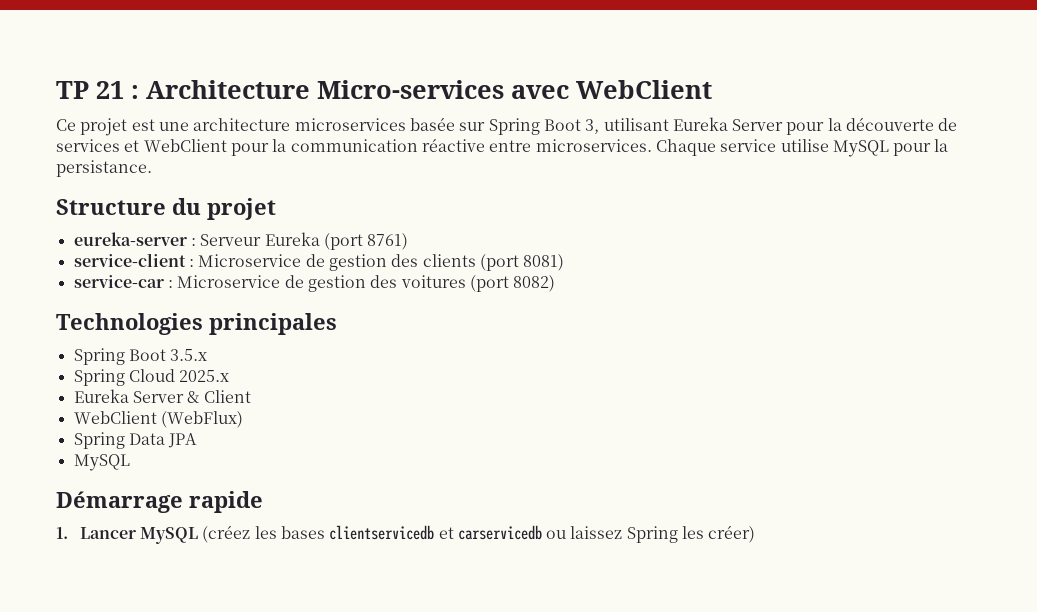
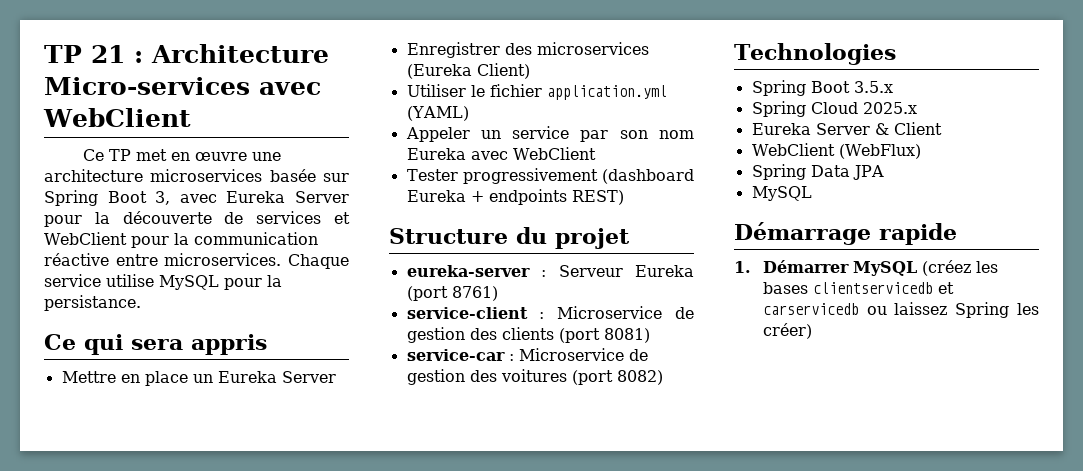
[80,118,155,136] projet est -> [108,149,247,161] TP met en œuvre
[603,118,669,131] utilisant -> [179,194,217,203] avec
(152, 168) none -> [44,334,267,355] [61,371,336,386] [406,42,649,58] [406,63,530,79] [406,84,667,100] [406,106,469,121] [405,126,694,142] [406,147,596,160] [406,168,694,184] [406,189,624,205] // Ce qui sera appris // Mettre en place un Eureka Server // Enregistrer des microservices (Eureka Client) // Utiliser le fichier application.yml (YAML) // Appeler un service par son nom Eureka avec WebClient // Tester progressivement (dashboard Eureka + endpoints REST)
[209,313,337,335] principales -> (896, 54) none
[79,527,136,539] Lancer -> [762,260,849,273] Démarrer

